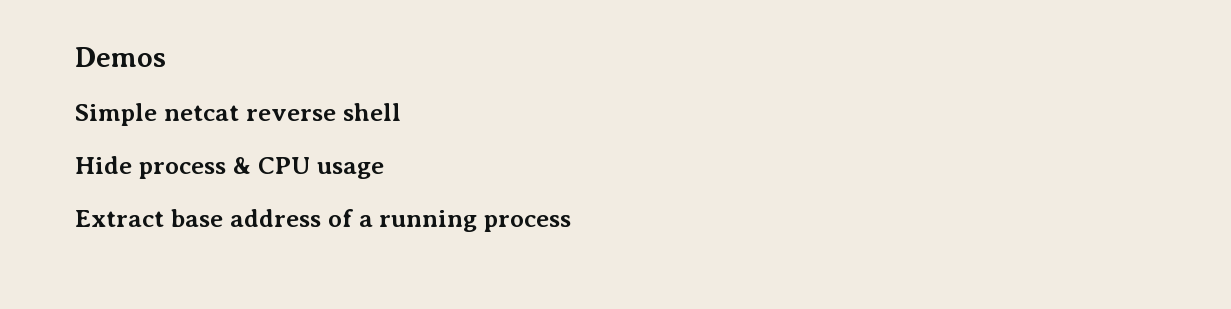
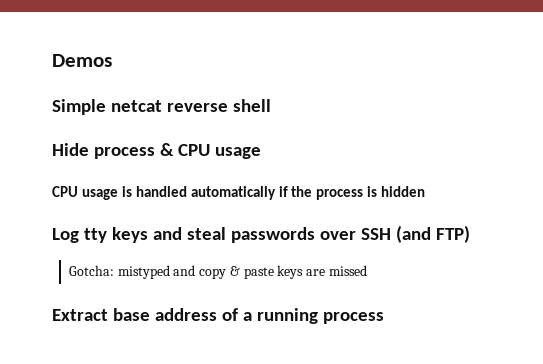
(384, 170) none -> [52,186,426,200] [52,225,470,243] [68,265,367,279] // CPU usage is handled automatically if the process is hidden // Log tty keys and steal passwords over SSH (and FTP) // Gotcha: mistyped and copy & paste keys are missed

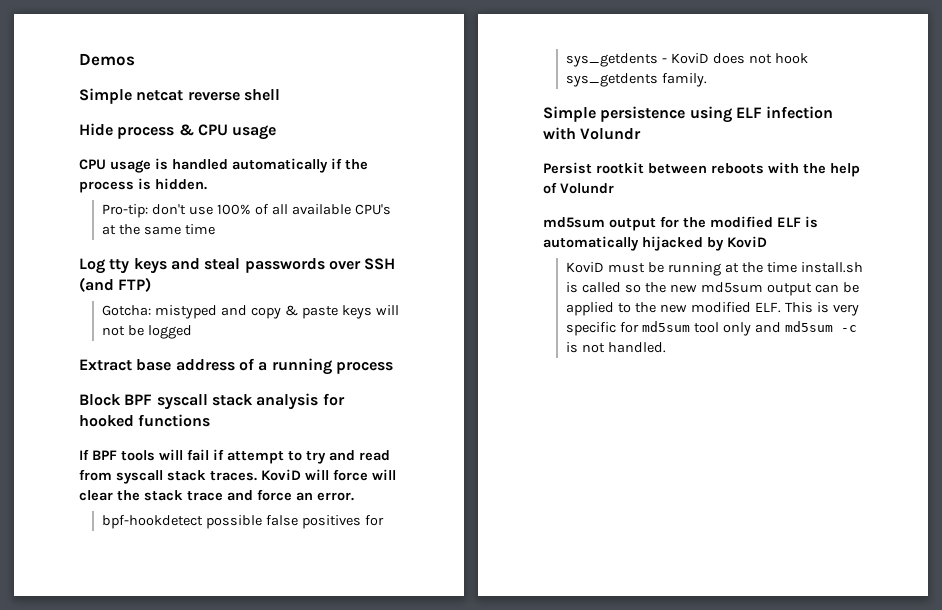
[381,186,426,197] hidden -> [155,178,207,190] [102,204,391,218] [102,224,216,235] hidden. // Pro-tip: don't use 100% of all available CPU's at the same time
[306,265,367,276] are missed -> [375,305,399,315] [102,325,193,339] will not be logged
(384, 318) none -> [79,393,345,410] [79,414,211,427] [79,449,390,464] [79,469,396,484] [79,489,354,501] [102,515,385,529] [566,53,808,67] [566,73,708,87] [543,106,834,123] [543,127,642,140] [543,162,860,177] [543,182,614,194] [543,216,818,231] [543,236,767,251] [566,262,863,276] [566,282,859,296] [566,302,859,316] [566,321,857,336] [566,342,667,353] // Block BPF syscall stack analysis for hooked functions // If BPF tools will fail if attempt to try and read from syscall stack traces. KoviD will force will clear the stack trace and force an error. // bpf-hookdetect possible false positives for sys_getdents - KoviD does not hook sys_getdents family. // Simple persistence using ELF infection with Volundr // Persist rootkit between reboots with the help of Volundr // md5sum output for the modified ELF is automatically hijacked by KoviD // KoviD must be running at the time install.sh is called so the new md5sum output can be applied to the new modified ELF. This is very specific for md5sum tool only and md5sum -c is not handled.

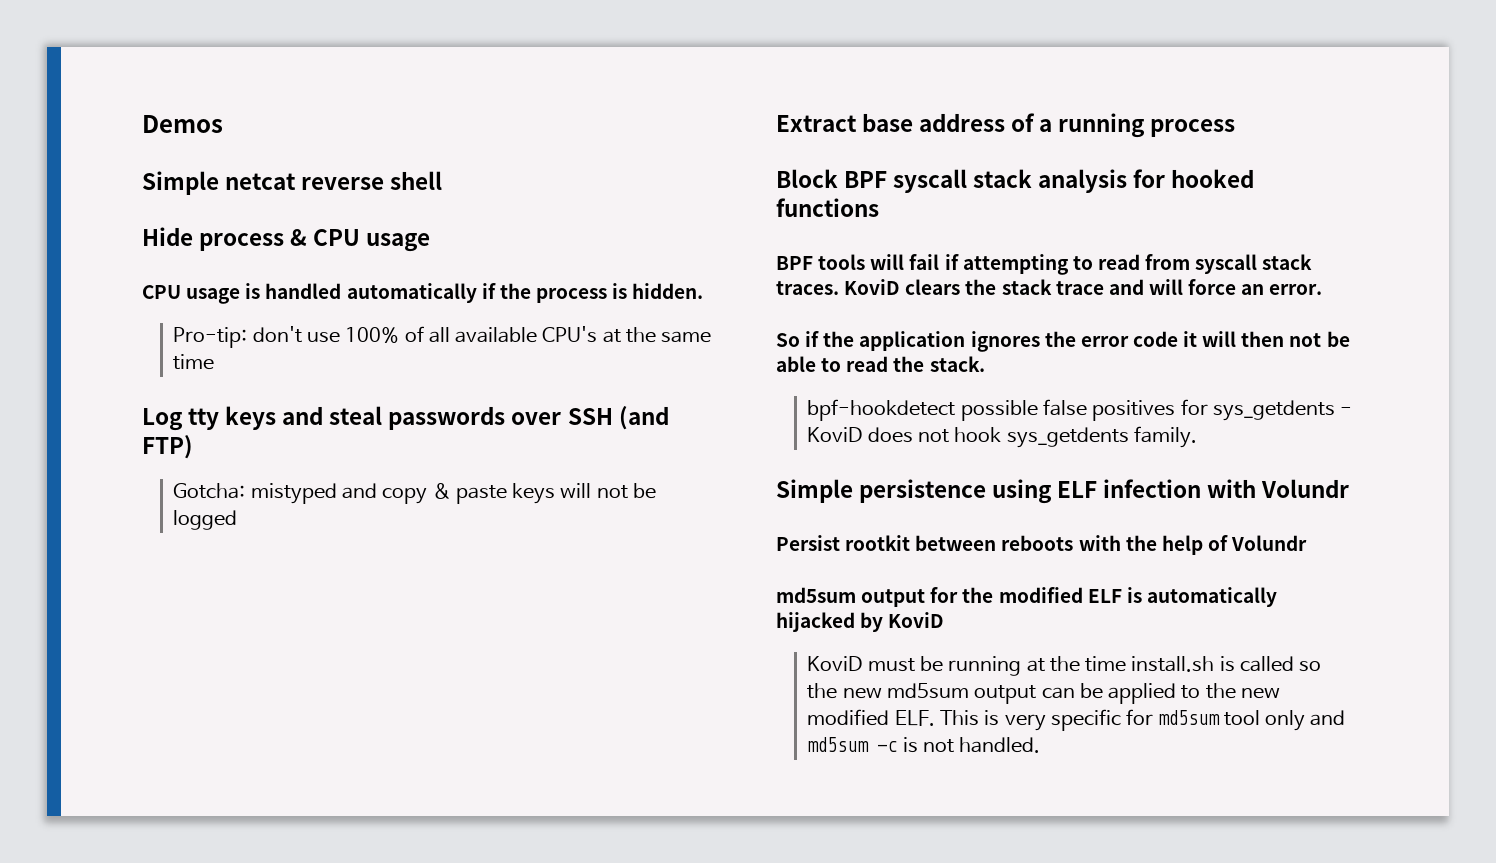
[79,449,89,460] If -> (879, 207) none
[227,450,355,464] attempt to try and -> [962,254,1093,275] attempting to
[305,469,396,481] [79,490,113,501] will force will clear -> [905,279,961,295] clears
(253, 495) none -> [1148,279,1183,295] will
(354, 496) none -> [776,331,1350,352] [776,356,985,372] // So if the application ignores the error code it will then not be able to read the stack.

